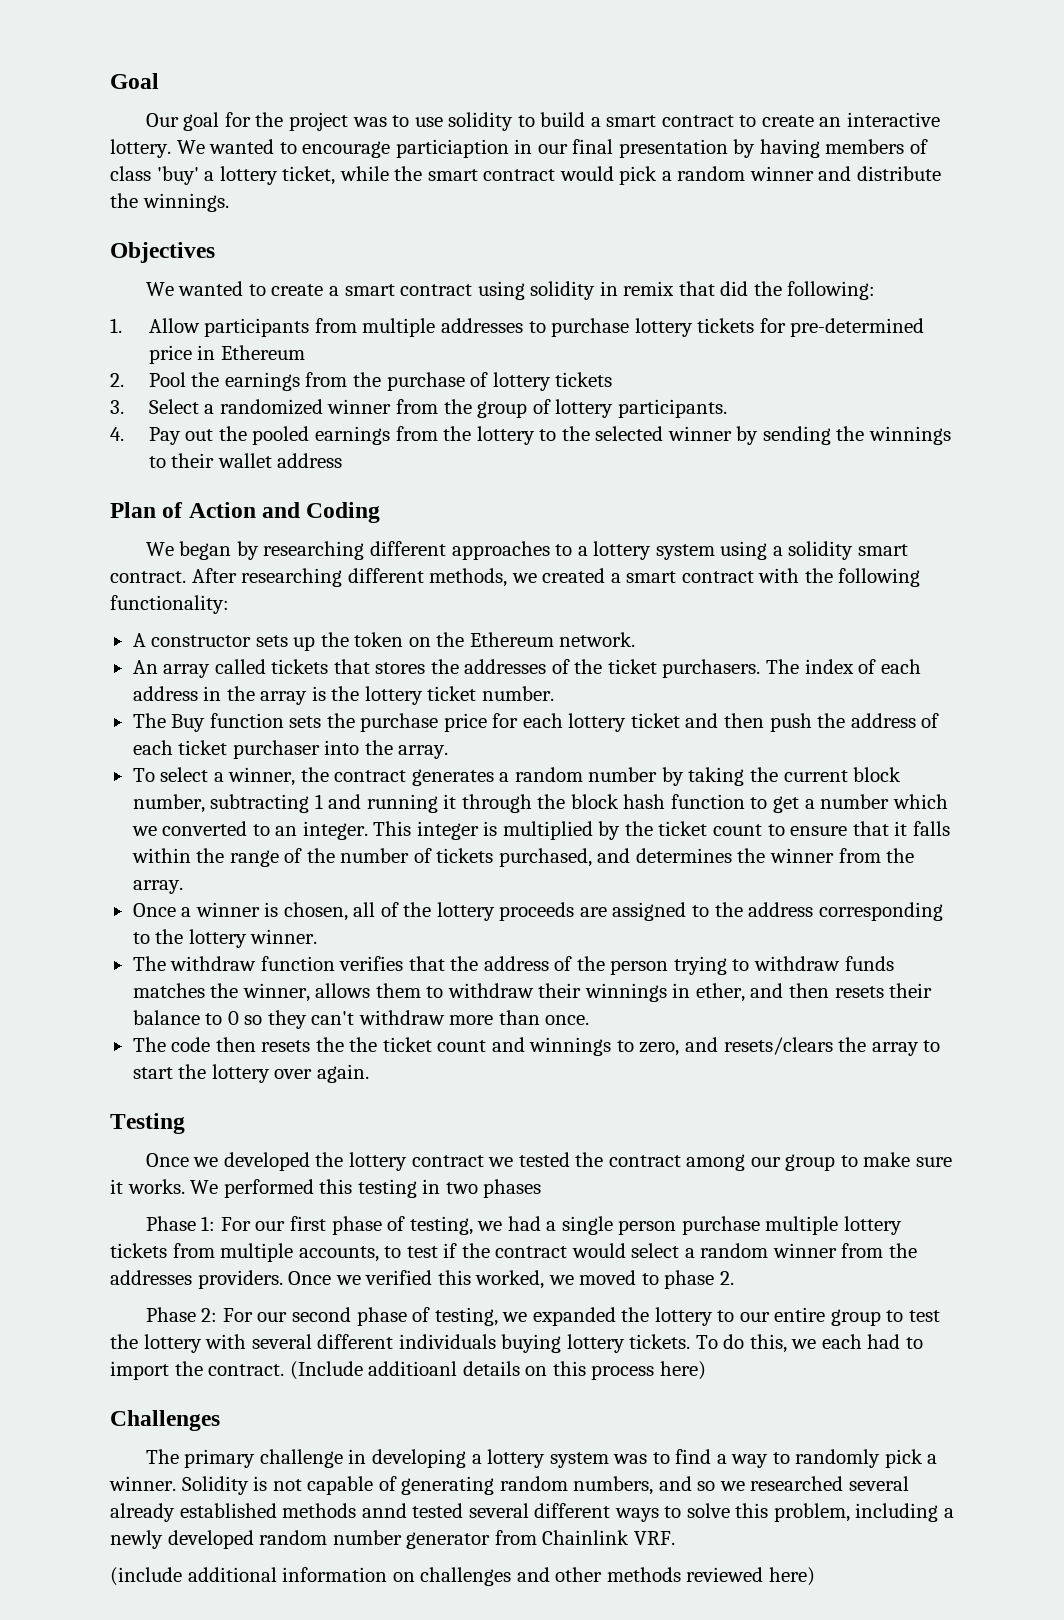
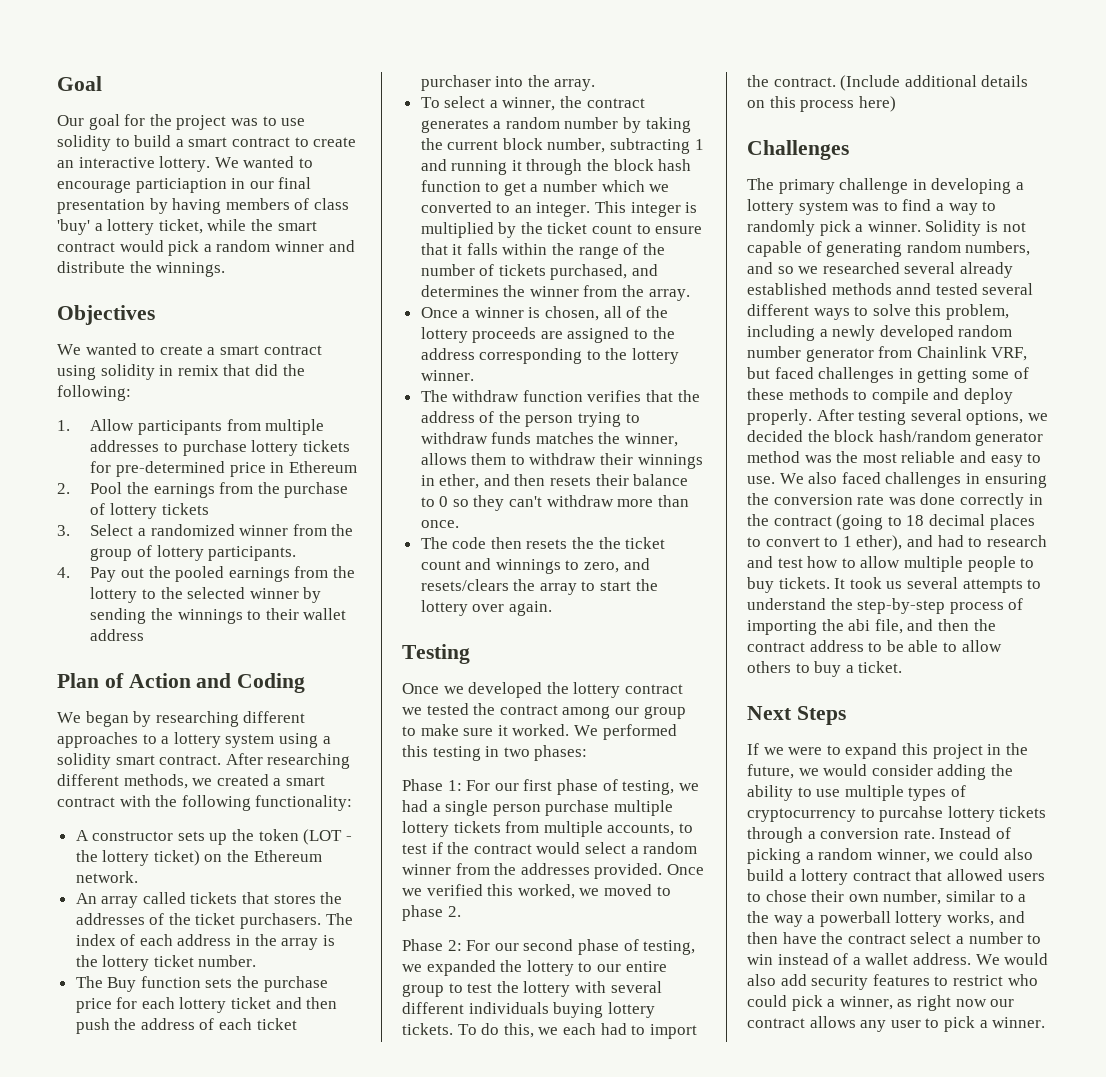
(404, 639) none -> [303,829,352,845] [75,850,200,866] (LOT - the lottery ticket)
[127,1179,185,1194] works. -> [512,724,570,736] worked.
[483,1179,542,1198] phases -> [534,745,588,761] phases:
[197,1270,283,1289] providers. -> [594,863,663,879] provided.
[368,1361,458,1376] additioanl -> [904,75,977,87] additional
[633,1531,675,1545] [110,1567,815,1586] VRF. // (include additional information on challenges and other methods reviewed here) -> [991,347,1028,361] [747,367,1029,383] [747,388,1013,404] [747,409,1048,425] [747,430,1044,446] [747,451,1042,467] [747,472,1047,488] [747,493,1043,509] [747,514,1035,530] [747,535,1047,551] [747,556,1035,572] [747,577,1042,593] [747,598,1024,614] [747,619,996,635] [747,640,1002,652] [747,661,903,677] [747,706,846,725] [747,743,1028,759] [747,764,1013,780] [747,785,966,801] [747,806,1047,822] [747,827,1011,843] [747,848,1033,864] [747,869,1045,885] [747,890,1027,905] [747,911,1025,927] [747,932,1042,944] [747,953,1049,965] [747,974,1038,990] [747,995,1015,1011] [747,1016,1046,1032] VRF, but faced challenges in getting some of these methods to compile and deploy properly. After testing several options, we decided the block hash/random generator method was the most reliable and easy to use. We also faced challenges in ensuring the conversion rate was done correctly in the contract (going to 18 decimal places to convert to 1 ether), and had to research and test how to allow multiple people to buy tickets. It took us several attempts to understand the step-by-step process of importing the abi file, and then the contract address to be able to allow others to buy a ticket. // Next Steps // If we were to expand this project in the future, we would consider adding the ability to use multiple types of cryptocurrency to purcahse lottery tickets through a conversion rate. Instead of picking a random winner, we could also build a lottery contract that allowed users to chose their own number, similar to a the way a powerball lottery works, and then have the contract select a number to win instead of a wallet address. We would also add security features to restrict who could pick a winner, as right now our contract allows any user to pick a winner.

